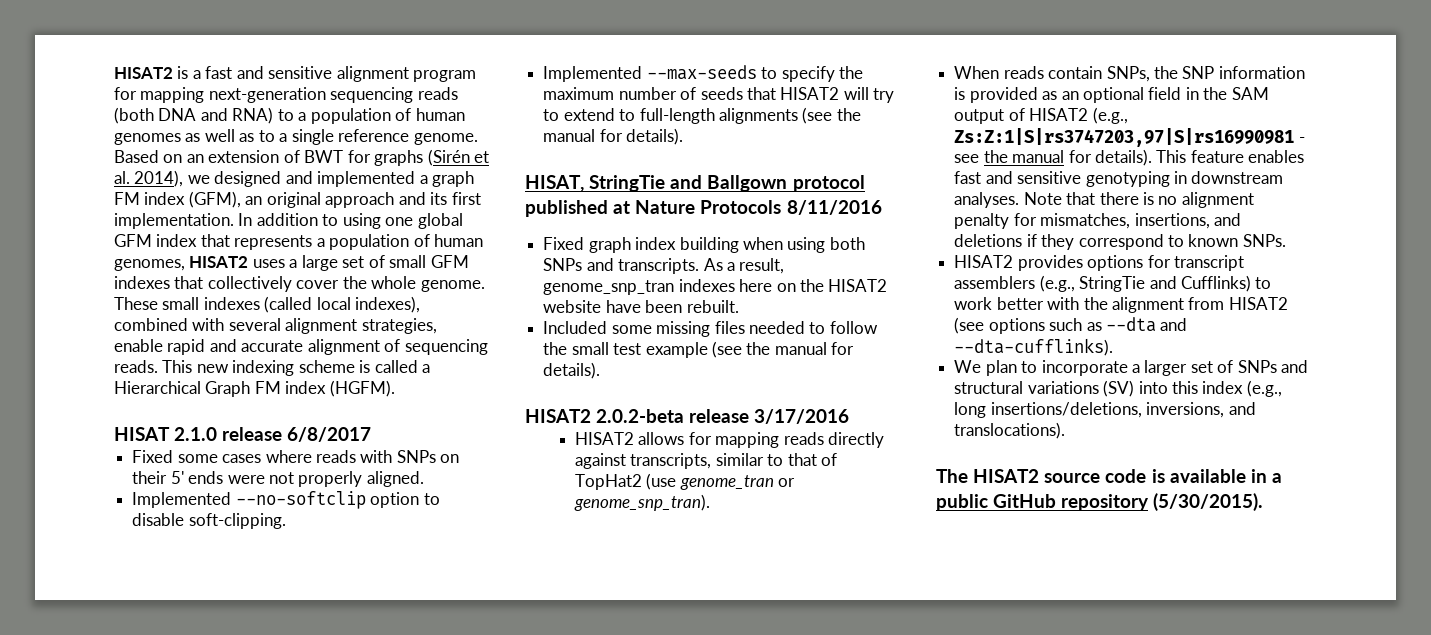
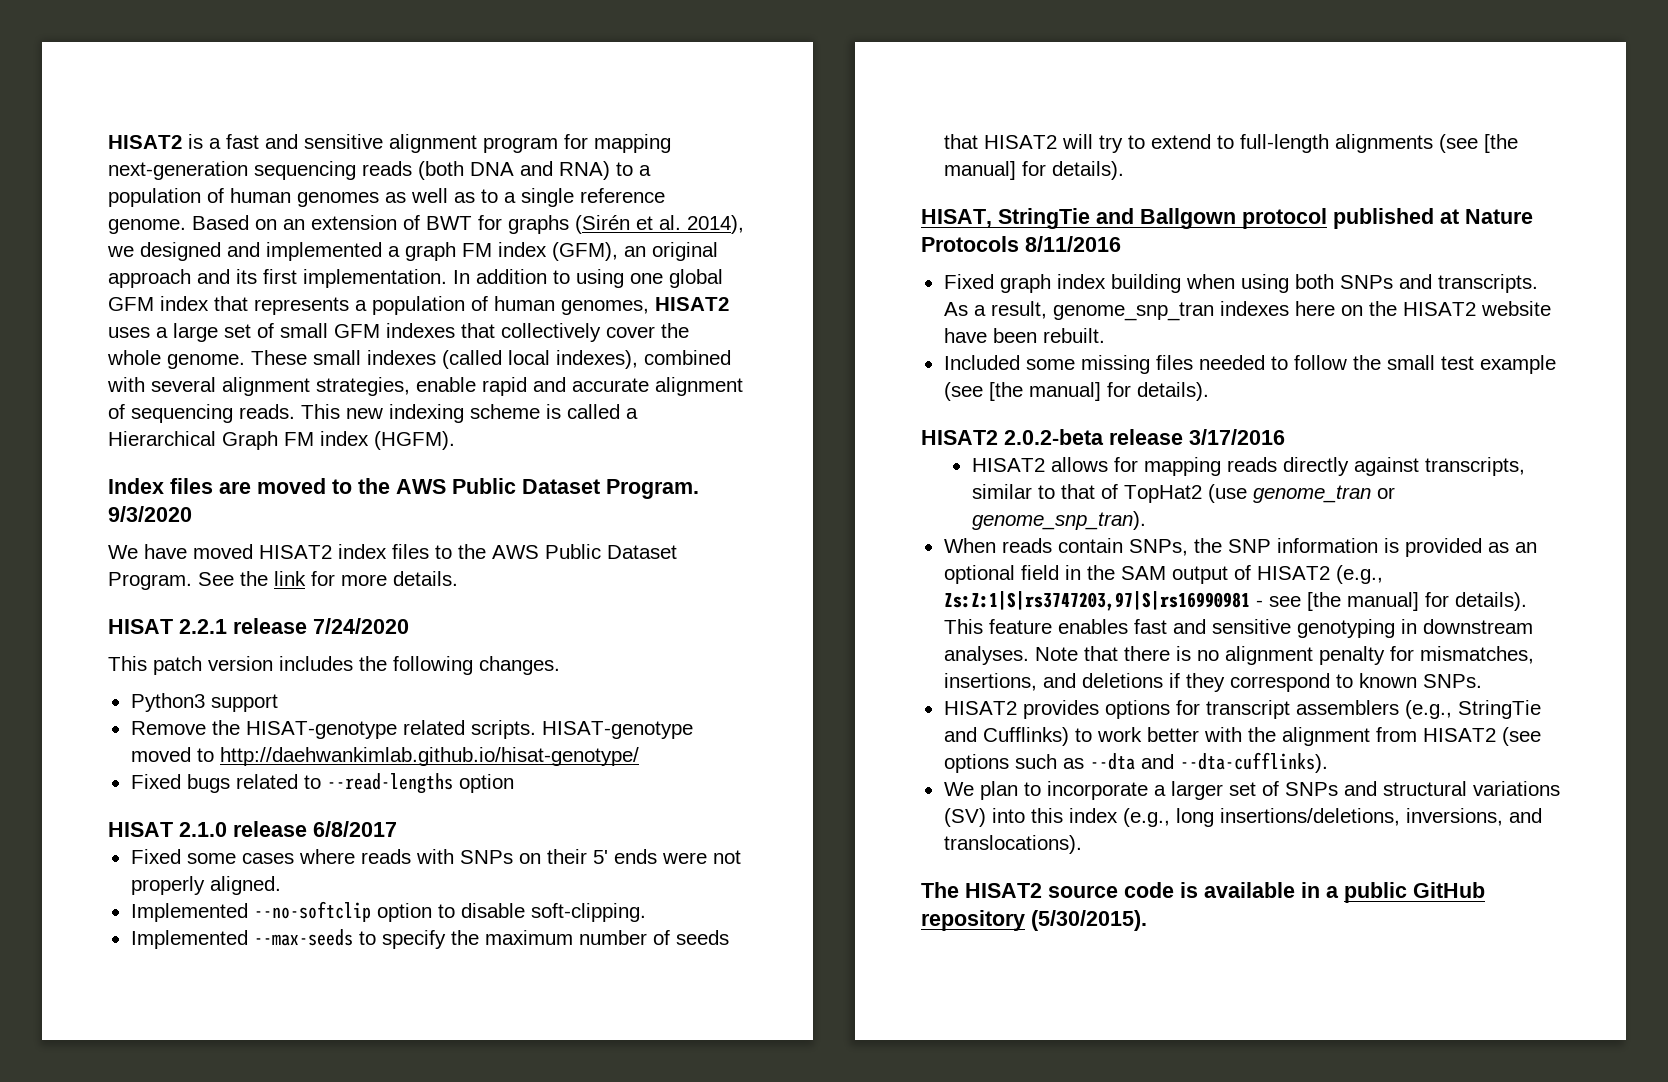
(395, 388) none -> [108,478,699,499] [108,506,192,522] [108,544,677,559] [108,571,458,590] [108,618,409,634] [108,656,560,675] [130,693,278,712] [130,720,693,739] [130,747,639,766] [130,773,514,794] // Index files are moved to the AWS Public Dataset Program. 9/3/2020 // We have moved HISAT2 index files to the AWS Public Dataset Program. See the link for more details. // HISAT 2.2.1 release 7/24/2020 // This patch version includes the following changes. // Python3 support // Remove the HISAT-genotype related scripts. HISAT-genotype moved to http://daehwankimlab.github.io/hisat-genotype/ // Fixed bugs related to --read-lengths option
[836,108,861,121] [543,129,596,142] the manual -> [1483,134,1518,153] [943,161,1016,180] [the manual]
[746,342,827,355] the manual -> [988,382,1101,401] [the manual]
[983,150,1065,163] the manual -> [1306,592,1419,611] [the manual]

